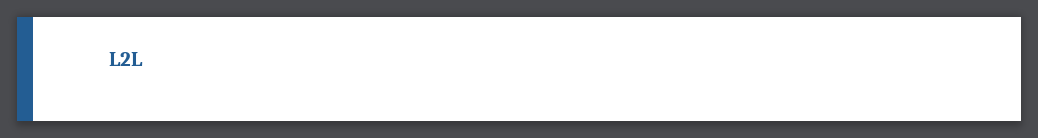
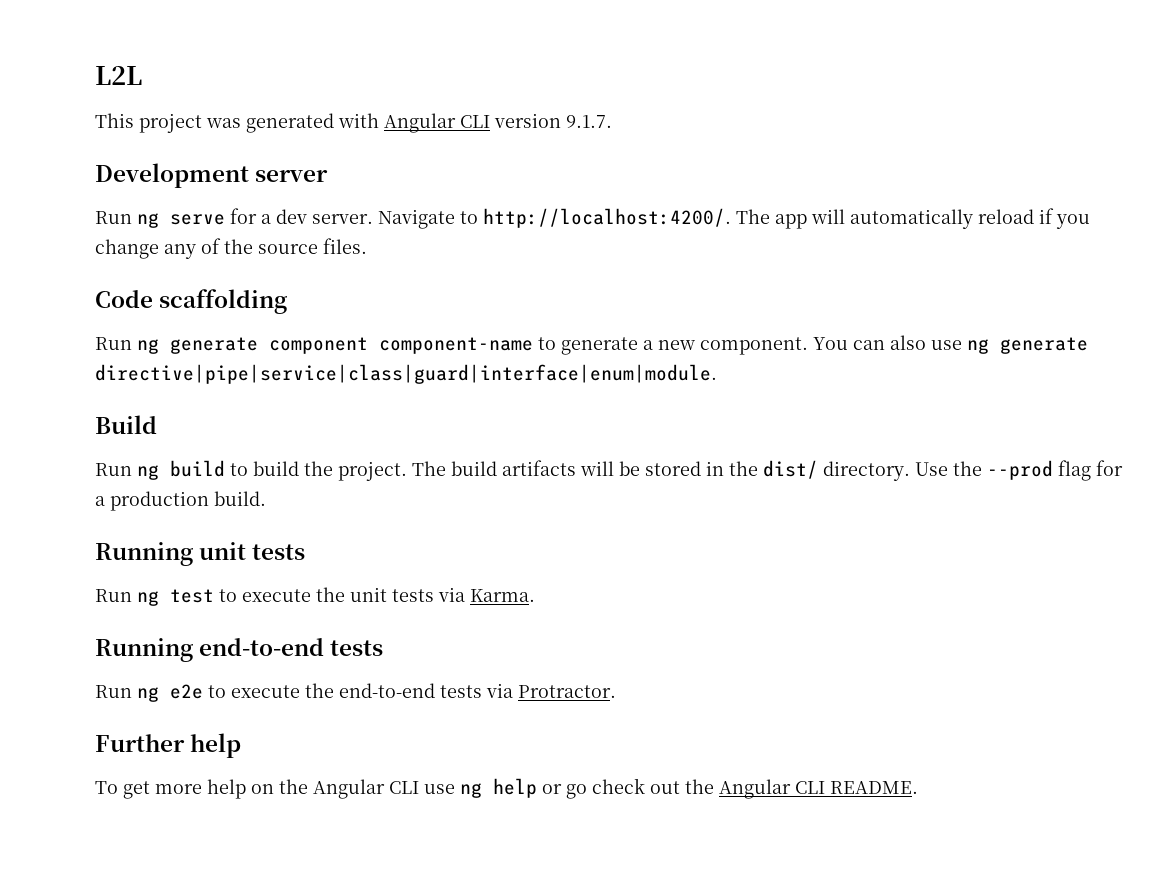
(143, 59) none -> [95,113,612,133] [95,163,329,188] [95,208,1090,229] [95,238,367,259] [95,289,288,314] [95,335,1088,355] [95,364,717,384] [95,415,157,434] [95,460,1123,481] [95,491,266,511] [95,542,306,566] [95,587,535,606] [95,638,384,662] [95,683,616,702] [95,733,242,758] [95,778,918,799] // This project was generated with Angular CLI version 9.1.7. // Development server // Run ng serve for a dev server. Navigate to http://localhost:4200/. The app will automatically reload if you change any of the source files. // Code scaffolding // Run ng generate component component-name to generate a new component. You can also use ng generate directive|pipe|service|class|guard|interface|enum|module. // Build // Run ng build to build the project. The build artifacts will be stored in the dist/ directory. Use the --prod flag for a production build. // Running unit tests // Run ng test to execute the unit tests via Karma. // Running end-to-end tests // Run ng e2e to execute the end-to-end tests via Protractor. // Further help // To get more help on the Angular CLI use ng help or go check out the Angular CLI README.

